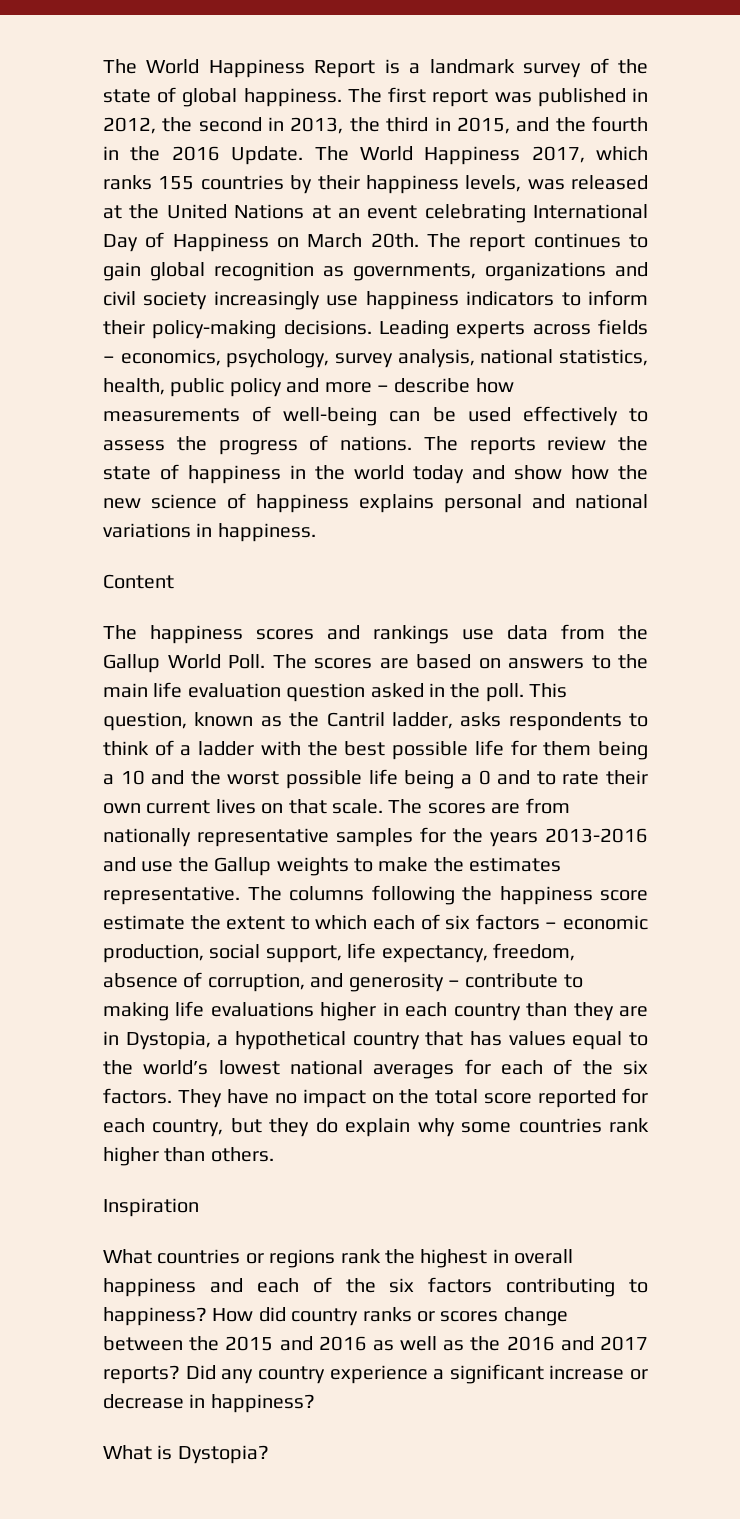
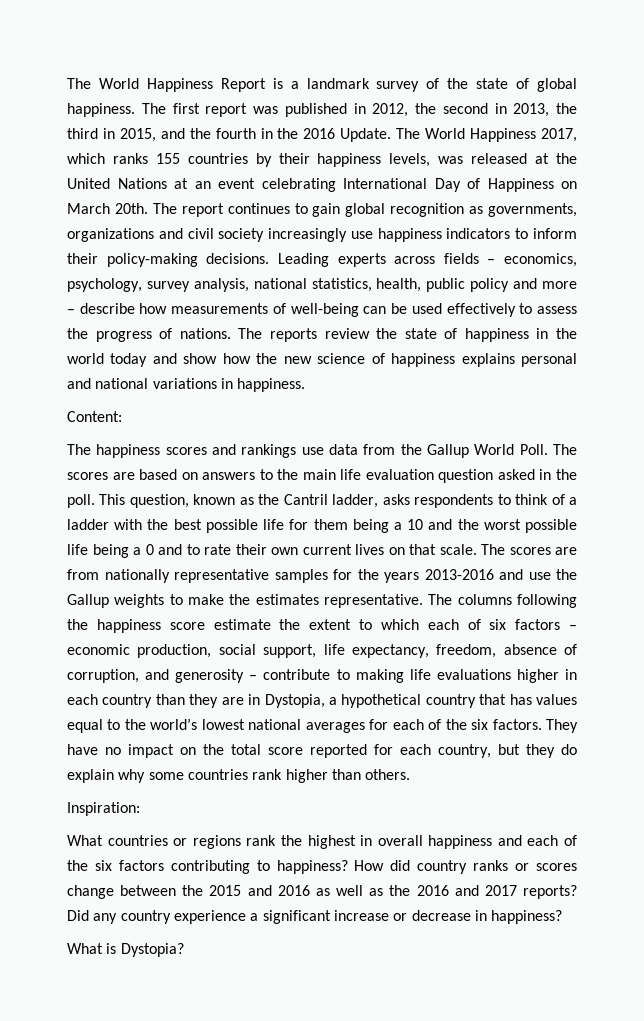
[103,574,174,589] Content -> [67,411,122,422] Content:
[103,1198,199,1217] Inspiration -> [67,802,140,816] Inspiration:

